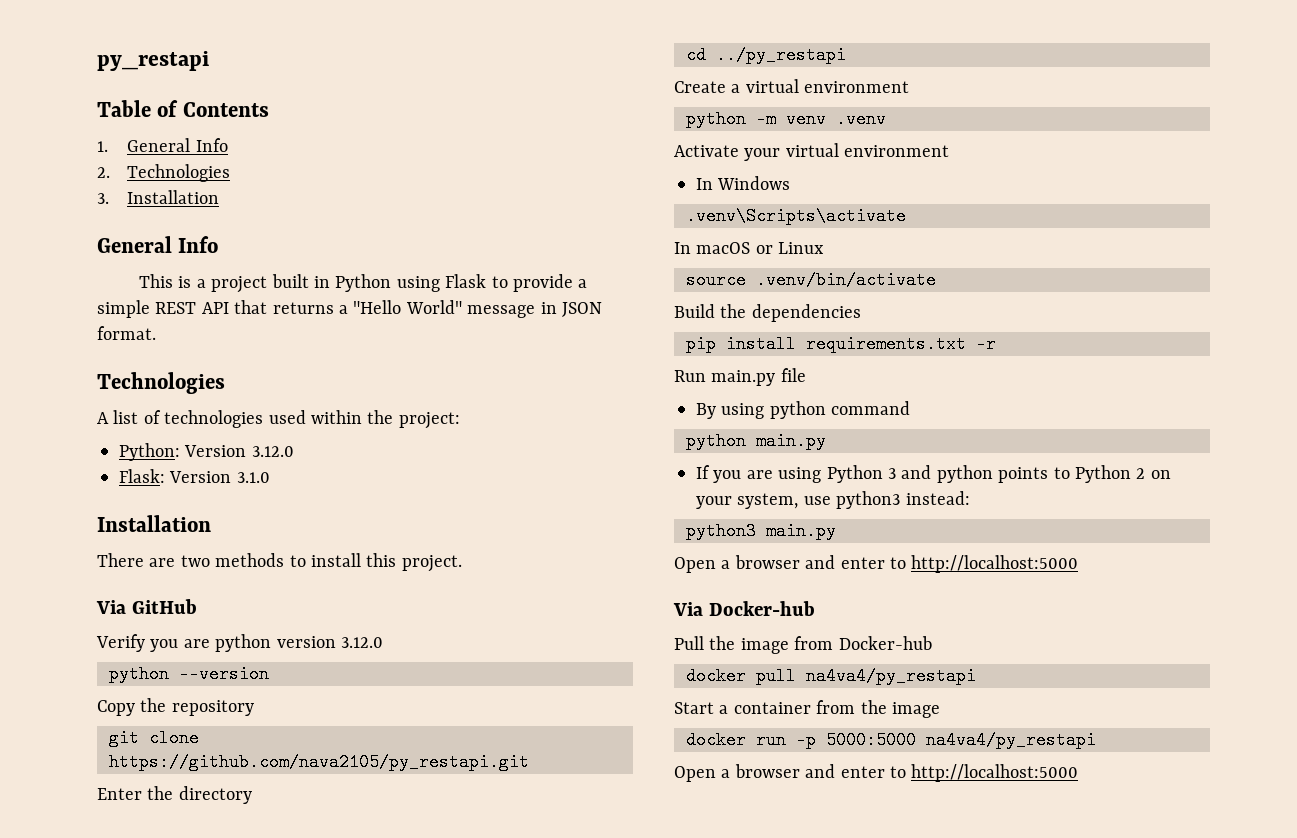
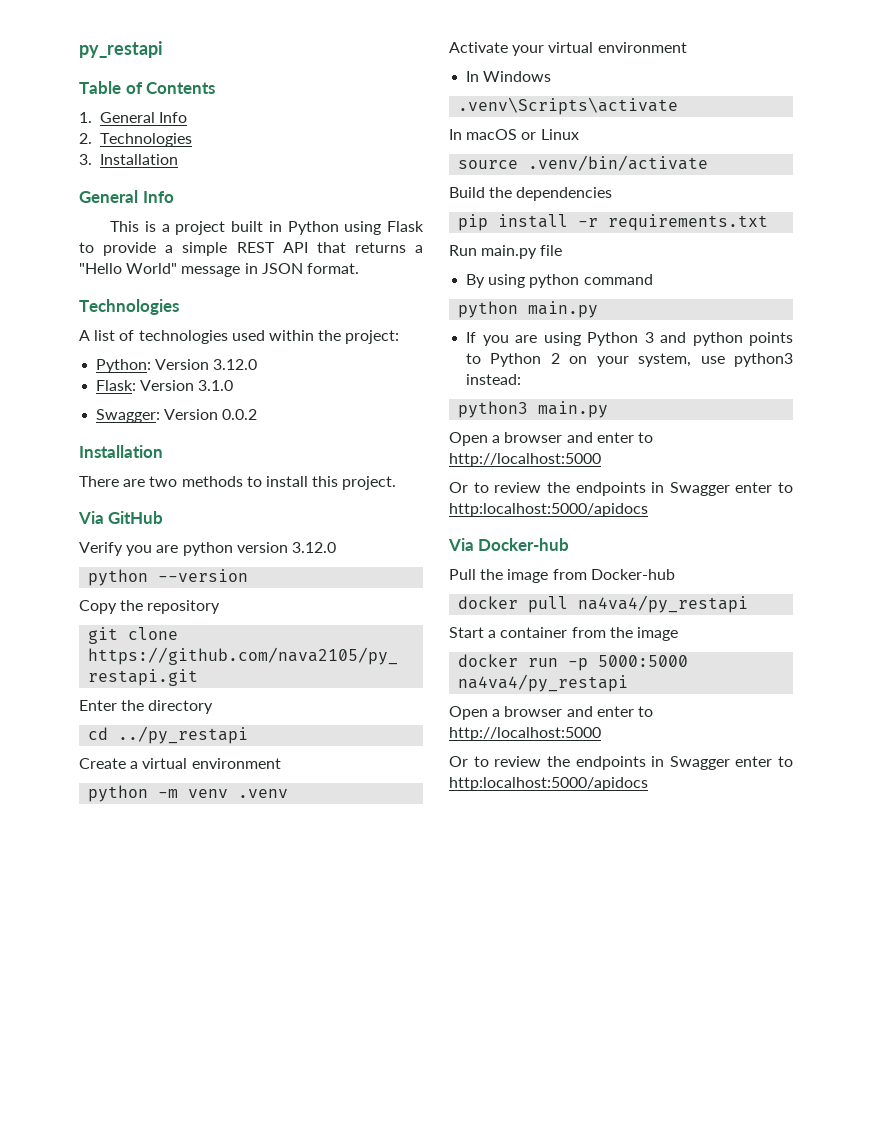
(270, 477) none -> [96,409,258,423] // Swagger: Version 0.0.2
(796, 344) none -> [578,218,599,227] -r
[976,335,996,353] -r -> (769, 222) none
(1079, 564) none -> [449,482,793,496] [449,503,648,517] // Or to review the endpoints in Swagger enter to http:localhost:5000/apidocs
(1079, 773) none -> [449,756,793,770] [449,777,648,791] // Or to review the endpoints in Swagger enter to http:localhost:5000/apidocs

